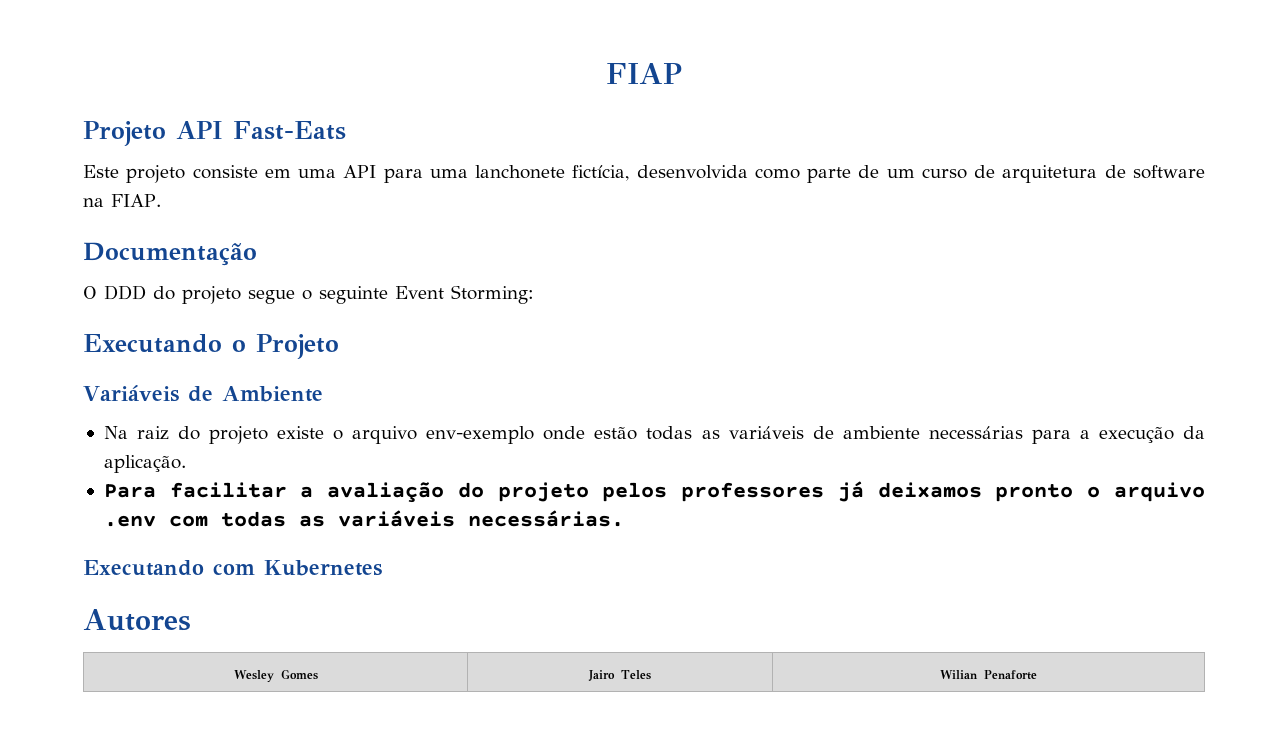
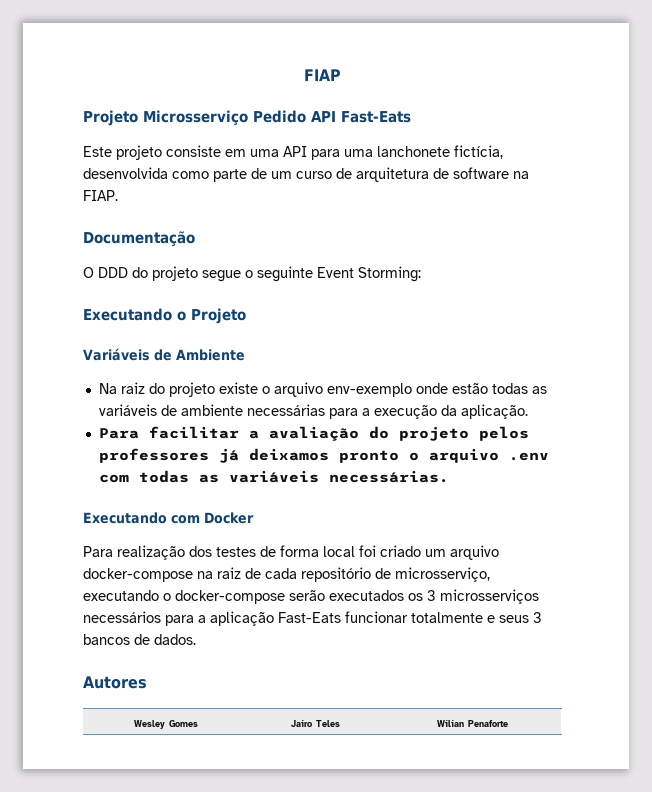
(166, 133) none -> [143,110,306,125] Microsserviço Pedido
[264,560,382,576] Kubernetes -> [204,512,254,524] [83,545,499,560] [83,567,490,582] [83,589,539,604] [83,611,542,626] [83,634,196,645] Docker // Para realização dos testes de forma local foi criado um arquivo docker-compose na raiz de cada repositório de microsserviço, executando o docker-compose serão executados os 3 microsserviços necessários para a aplicação Fast-Eats funcionar totalmente e seus 3 bancos de dados.

